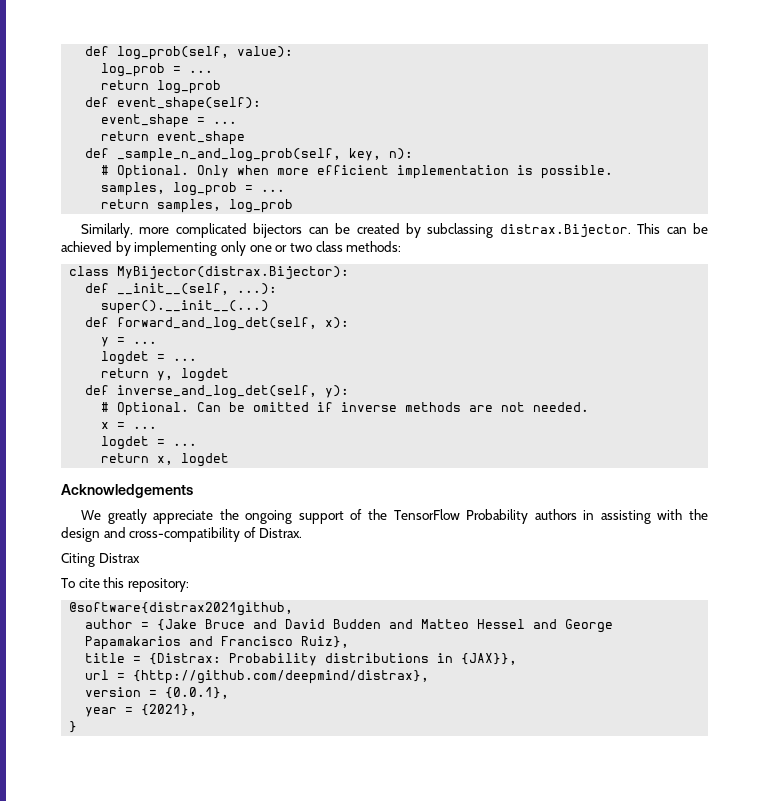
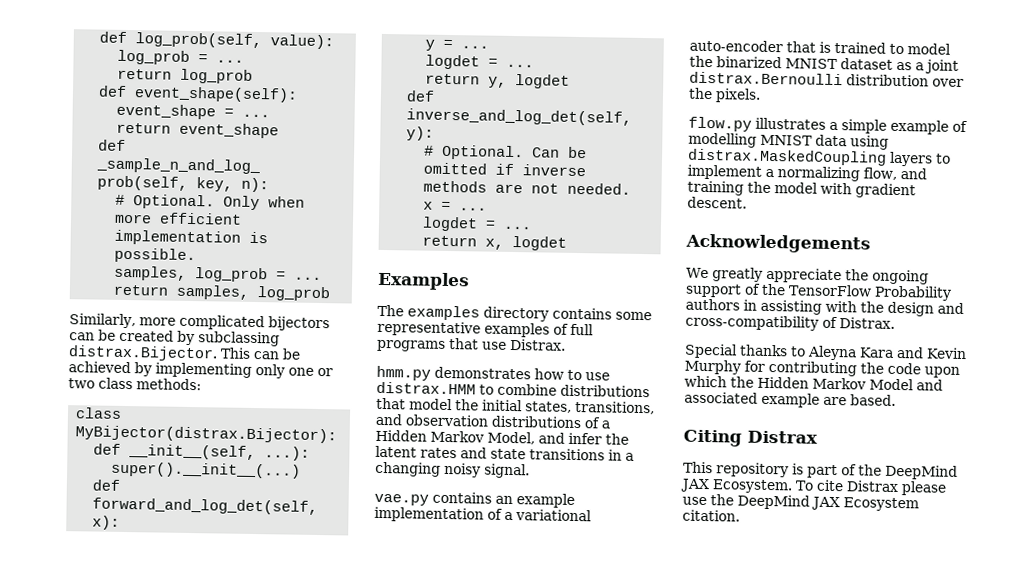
(230, 460) none -> [377,271,470,291] [377,304,652,322] [377,320,594,338] [377,338,566,352] [376,365,610,381] [376,381,650,398] [376,397,655,415] [375,413,610,429] [375,429,629,445] [375,445,634,461] [375,461,530,479] [374,491,575,508] [374,506,592,523] [689,39,951,55] [689,55,959,74] [689,71,964,87] [688,87,761,103] [688,116,968,135] [688,132,889,150] [687,148,951,167] [687,164,927,182] [687,180,916,199] [687,196,747,209] // Examples // The examples directory contains some representative examples of full programs that use Distrax. // hmm.py demonstrates how to use distrax.HMM to combine distributions that model the initial states, transitions, and observation distributions of a Hidden Markov Model, and infer the latent rates and state transitions in a changing noisy signal. // vae.py contains an example implementation of a variational auto-encoder that is trained to model the binarized MNIST dataset as a joint distrax.Bernoulli distribution over the pixels. // flow.py illustrates a simple example of modelling MNIST data using distrax.MaskedCoupling layers to implement a normalizing flow, and training the model with gradient descent.
[61,553,140,567] [61,577,189,592] [69,602,294,616] [85,619,614,633] [85,636,350,650] [85,653,518,666] [85,670,430,684] [85,687,230,699] [85,704,198,717] [69,721,78,733] Citing Distrax // To cite this repository: // @software{distrax2021github, // author = {Jake Bruce and David Budden and Matteo Hessel and George Papamakarios and Francisco Ruiz}, // title = {Distrax: Probability distributions in {JAX}}, // url = {http://github.com/deepmind/distrax}, // version = {0.0.1}, // year = {2021}, // } -> [684,343,967,361] [684,359,960,378] [684,375,943,391] [684,391,896,408] [683,429,818,447] [683,461,958,480] [680,478,947,496] [682,494,919,512] [682,509,740,522] Special thanks to Aleyna Kara and Kevin Murphy for contributing the code upon which the Hidden Markov Model and associated example are based. // Citing Distrax // This repository is part of the DeepMind JAX Ecosystem. To cite Distrax please use the DeepMind JAX Ecosystem citation.

